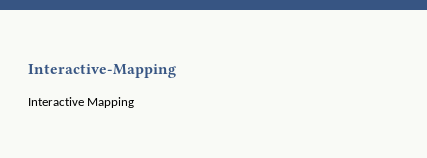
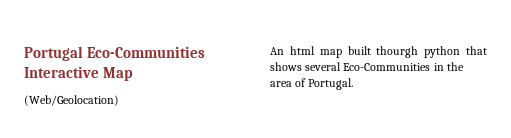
[28,64,176,78] [28,97,135,108] Interactive-Mapping // Interactive Mapping -> [24,46,206,61] [24,66,134,81] [24,95,119,106] [270,46,487,58] [270,62,464,71] [270,78,354,90] Portugal Eco-Communities Interactive Map // (Web/Geolocation) // An html map built thourgh python that shows several Eco-Communities in the area of Portugal.

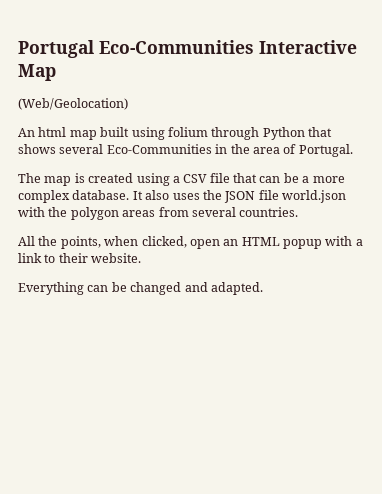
[376,46,461,58] thourgh python -> [131,127,305,140] using folium through Python
(354, 84) none -> [18,173,345,186] [18,190,346,203] [18,207,299,220] [18,236,363,249] [18,253,142,263] [18,282,263,295] // The map is created using a CSV file that can be a more complex database. It also uses the JSON file world.json with the polygon areas from several countries. // All the points, when clicked, open an HTML popup with a link to their website. // Everything can be changed and adapted.

